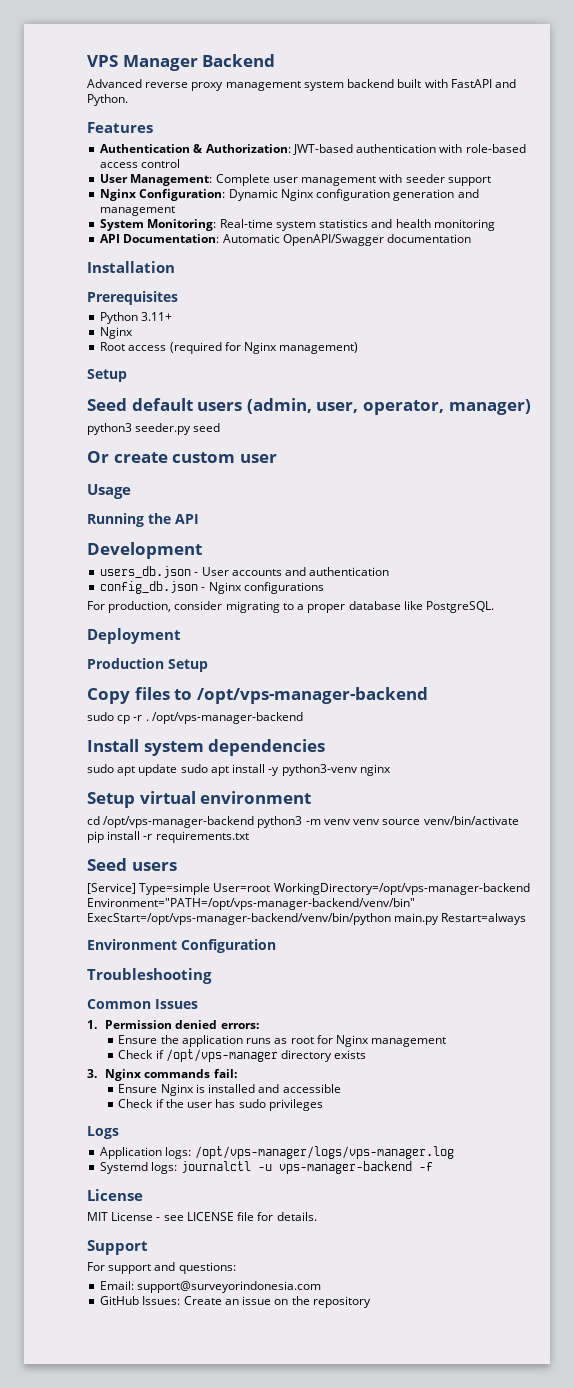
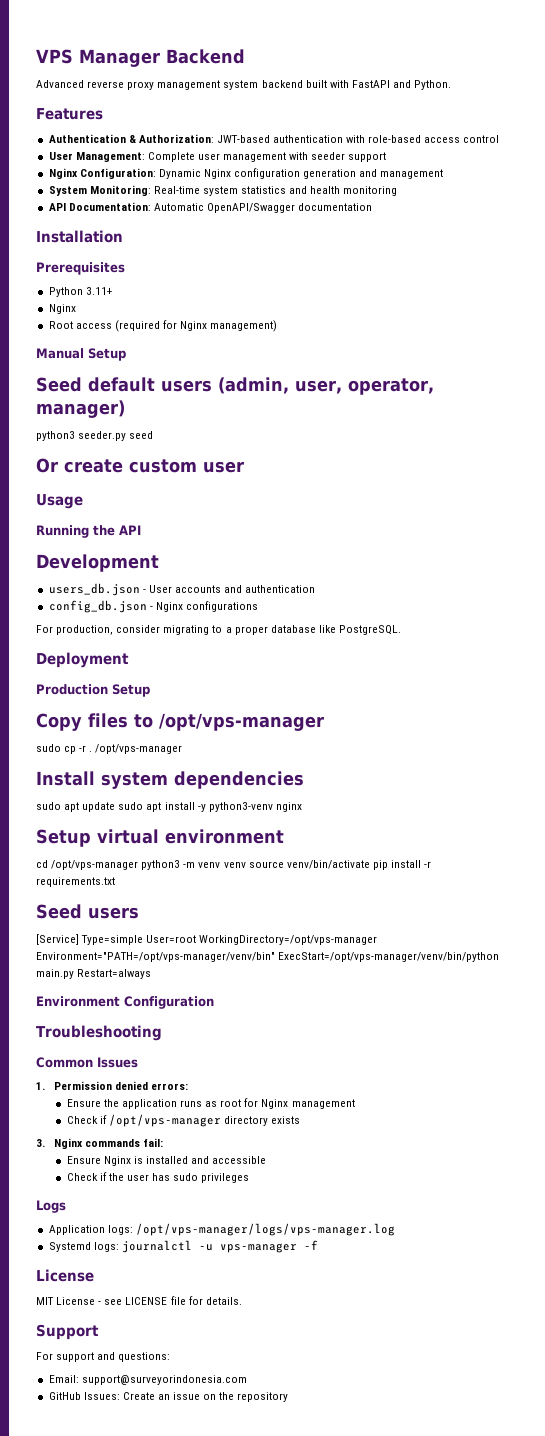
(359, 348) none -> [36,348,84,359] Manual
[196,687,428,704] /opt/vps-manager-backend -> [159,713,324,731] /opt/vps-manager
[151,712,303,724] /opt/vps-manager-backend -> [95,744,183,754] /opt/vps-manager
[103,816,255,828] /opt/vps-manager-backend -> [51,860,139,870] /opt/vps-manager
[273,883,530,895] [87,898,415,910] [87,913,391,925] WorkingDirectory=/opt/vps-manager-backend Environment="PATH=/opt/vps-manager-backend/venv/bin" ExecStart=/opt/vps-manager-backend/venv/bin/python -> [199,935,378,945] [36,952,500,962] WorkingDirectory=/opt/vps-manager Environment="PATH=/opt/vps-manager/venv/bin" ExecStart=/opt/vps-manager/venv/bin/python
[278,1161,412,1174] vps-manager-backend -> [219,1243,297,1253] vps-manager

